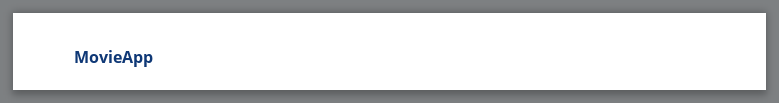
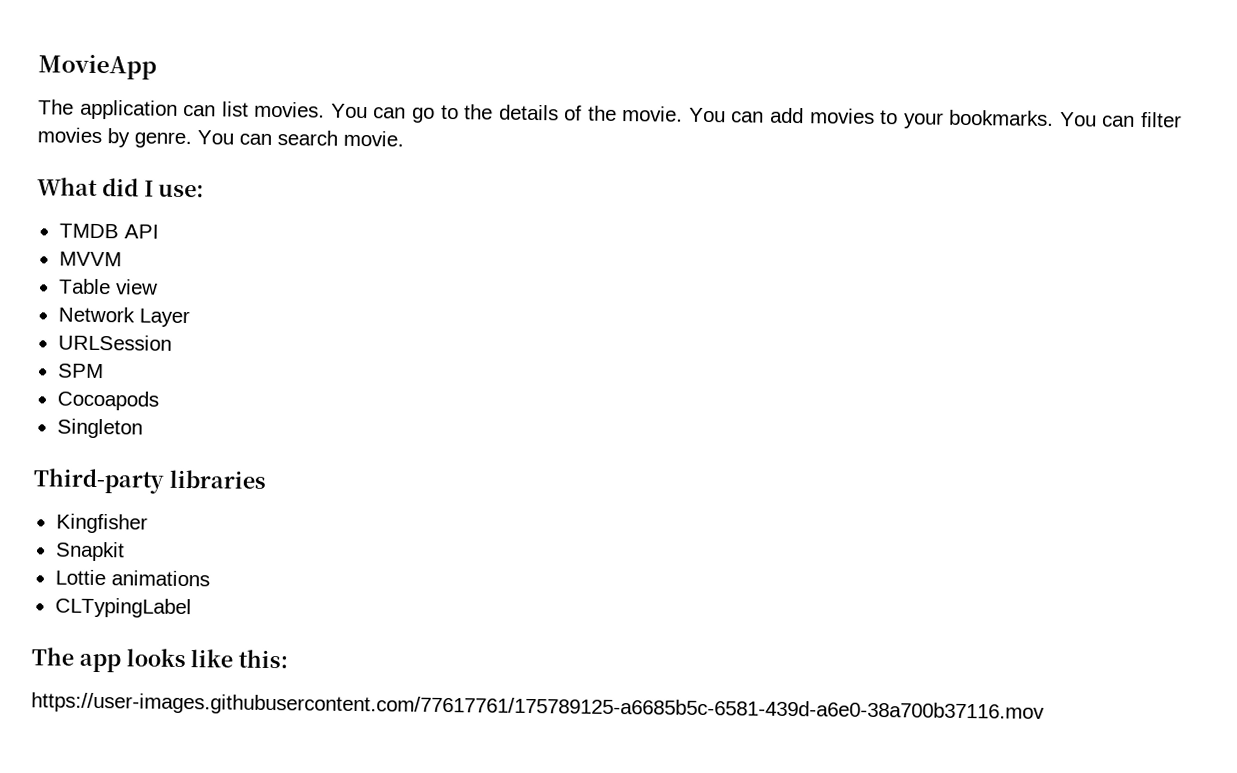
(153, 58) none -> [38,99,1183,129] [37,127,404,149] [37,177,205,198] [58,223,159,239] [58,251,122,267] [58,278,158,295] [57,306,190,328] [57,334,172,351] [57,363,104,379] [56,390,159,411] [56,418,143,439] [33,468,267,494] [55,513,148,534] [54,541,125,562] [54,569,210,587] [54,597,192,619] [31,647,289,673] [31,692,1045,723] // The application can list movies. You can go to the details of the movie. You can add movies to your bookmarks. You can filter movies by genre. You can search movie. // What did I use: // TMDB API // MVVM // Table view // Network Layer // URLSession // SPM // Cocoapods // Singleton // Third-party libraries // Kingfisher // Snapkit // Lottie animations // CLTypingLabel // The app looks like this: // https://user-images.githubusercontent.com/77617761/175789125-a6685b5c-6581-439d-a6e0-38a700b37116.mov

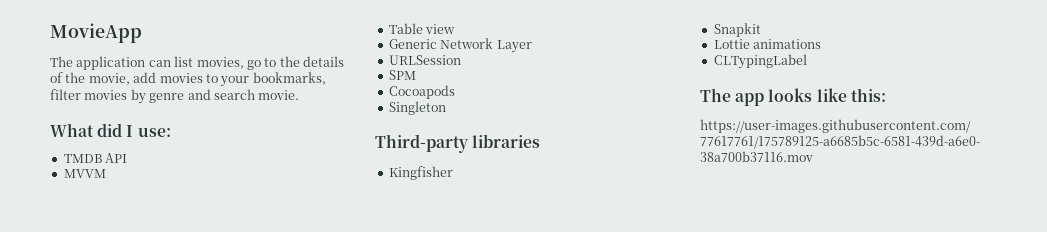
[254,101,407,119] movies. You can -> [196,57,244,69] movies,
[622,106,765,123] movie. You can -> [88,73,130,85] movie,
[949,109,1183,128] [37,127,272,149] bookmarks. You can filter movies by genre. You can -> [252,72,326,85] [50,89,211,104] bookmarks, filter movies by genre and
(158, 287) none -> [388,39,437,49] Generic

